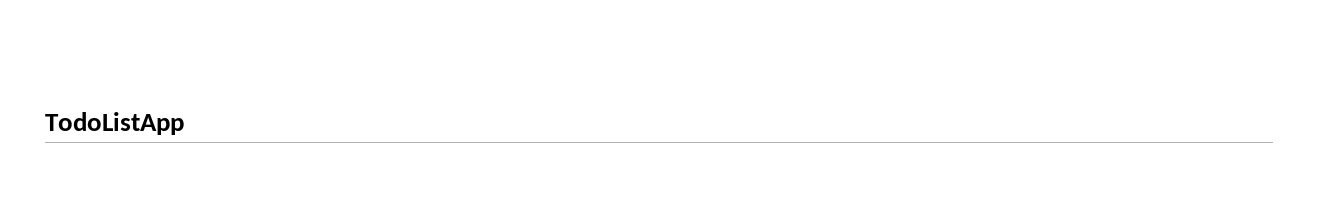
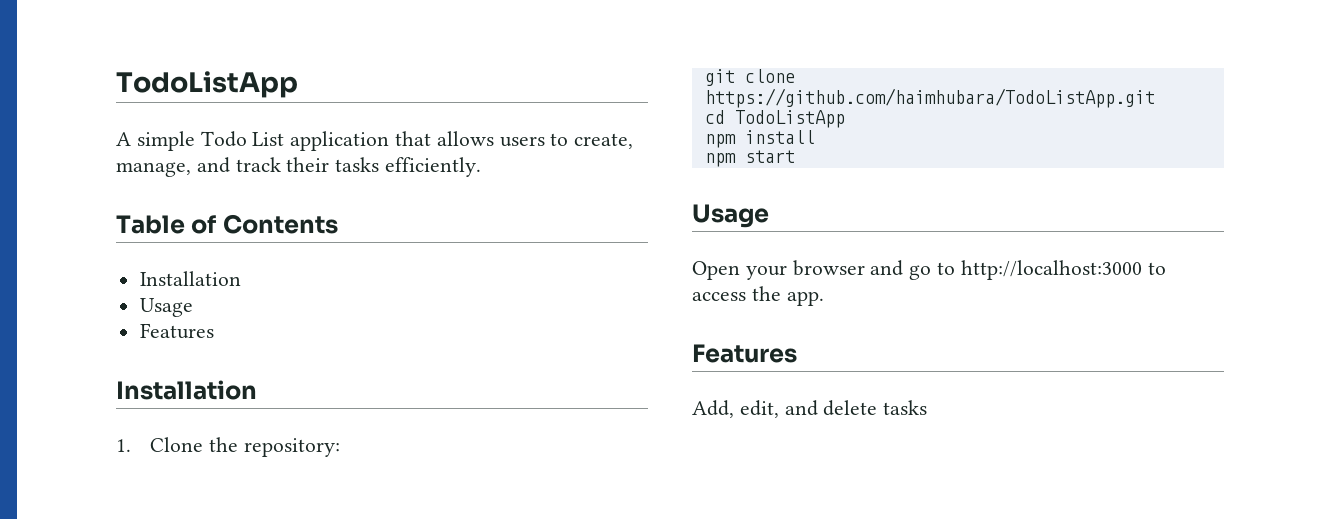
[45,112,184,135] TodoListApp -> [116,71,298,98] [116,131,634,151] [116,157,482,177] [116,214,338,234] [139,271,241,286] [139,298,193,317] [139,323,214,339] [116,380,257,400] [116,437,340,457] [704,69,795,86] [704,88,1155,108] [704,110,845,128] [704,130,815,148] [704,150,795,167] [692,204,769,228] [692,260,1166,280] [692,286,824,306] [692,344,797,363] [692,400,928,418] TodoListApp // A simple Todo List application that allows users to create, manage, and track their tasks efficiently. // Table of Contents // Installation // Usage // Features // Installation // 1. Clone the repository: // git clone https://github.com/haimhubara/TodoListApp.git // cd TodoListApp // npm install // npm start // Usage // Open your browser and go to http://localhost:3000 to access the app. // Features // Add, edit, and delete tasks

